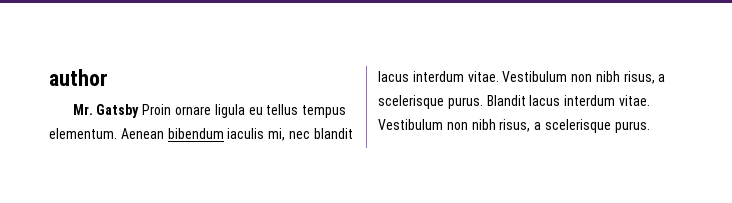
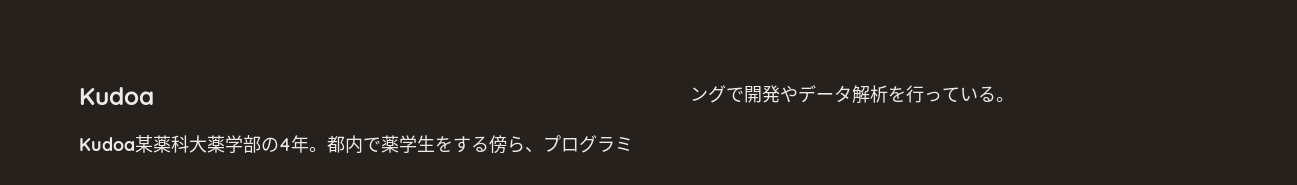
[49,69,108,86] [72,104,347,118] [49,128,353,141] [378,71,666,84] [378,95,650,109] [378,119,650,133] author // Mr. Gatsby Proin ornare ligula eu tellus tempus elementum. Aenean bibendum iaculis mi, nec blandit lacus interdum vitae. Vestibulum non nibh risus, a scelerisque purus. Blandit lacus interdum vitae. Vestibulum non nibh risus, a scelerisque purus. -> [79,87,154,105] [79,135,633,154] [690,85,1014,104] Kudoa // Kudoa某薬科大薬学部の4年。都内で薬学生をする傍ら、プログラミングで開発やデータ解析を行っている。

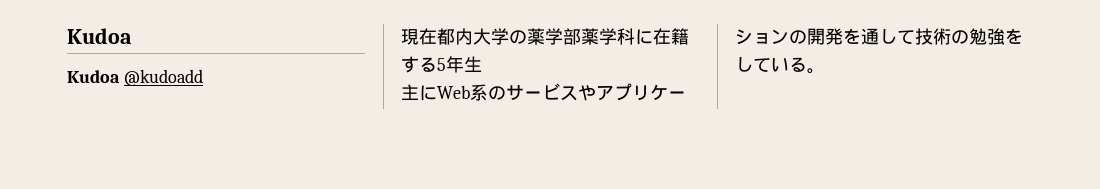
[135,135,633,154] [690,85,942,104] 某薬科大薬学部の4年。都内で薬学生をする傍ら、プログラミングで開発やデータ解析を行っ -> [123,69,203,86] [401,28,689,45] [401,56,482,73] [401,83,686,101] [735,28,1023,45] [735,57,753,72] @kudoadd // 現在都内大学の薬学部薬学科に在籍する5年生 // 主にWeb系のサービスやアプリケーションの開発を通して技術の勉強をし

